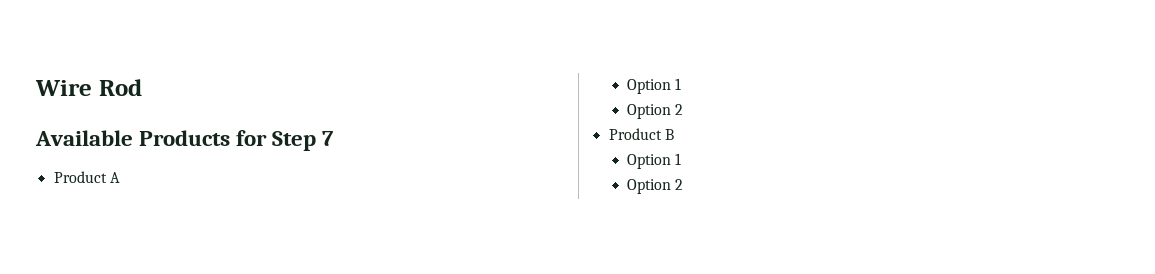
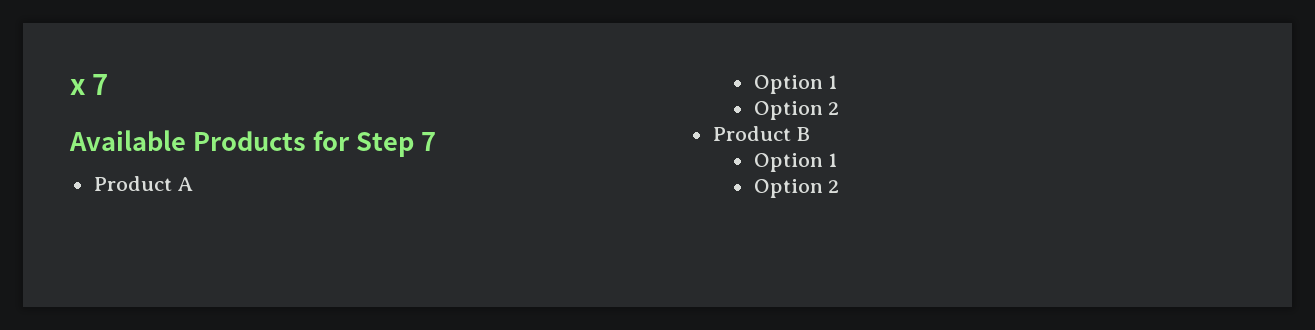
[35,79,142,96] Wire Rod -> [70,74,109,95] x 7

